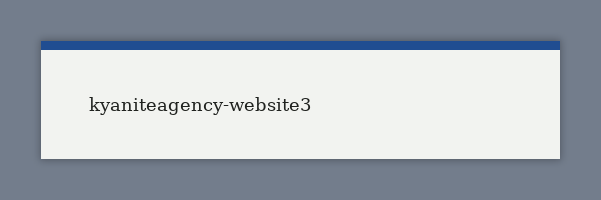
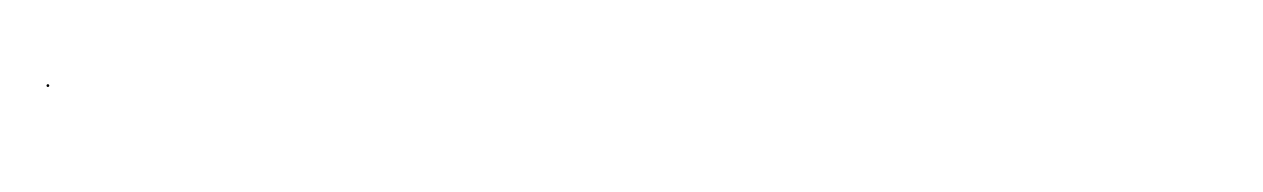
[89,97,311,115] kyaniteagency-website3 -> [45,84,51,87] .

